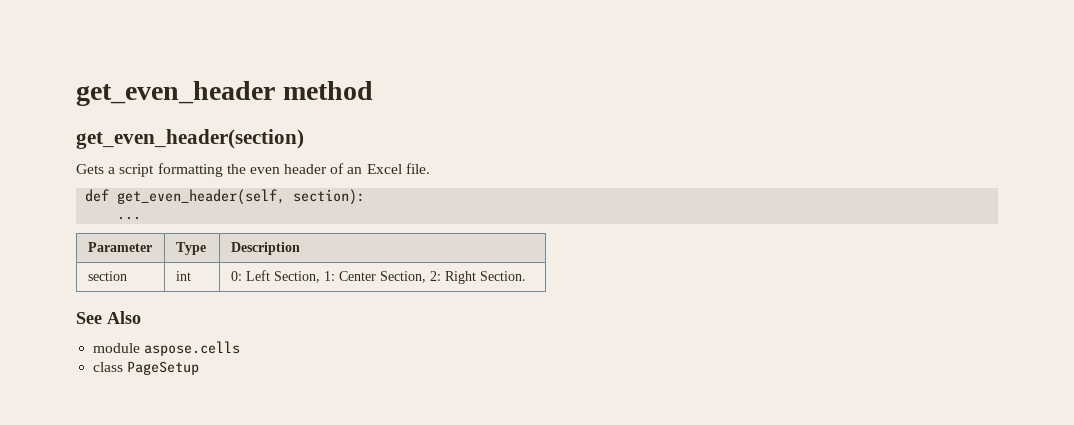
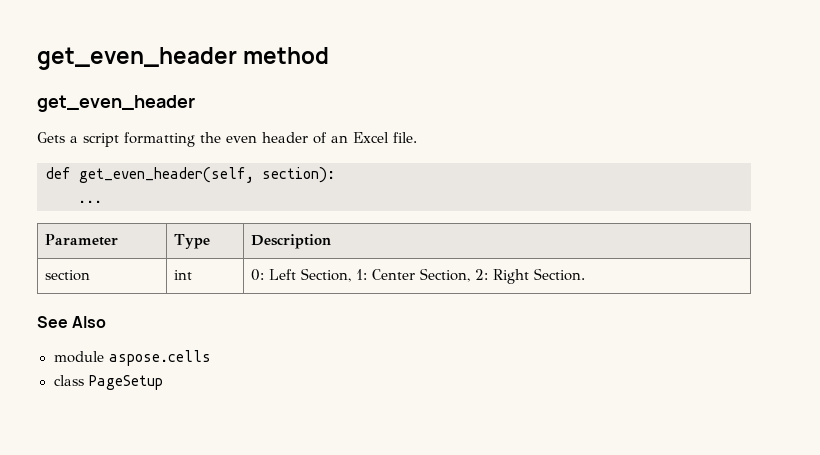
[76,129,304,149] get_even_header(section) -> [37,95,195,112] get_even_header

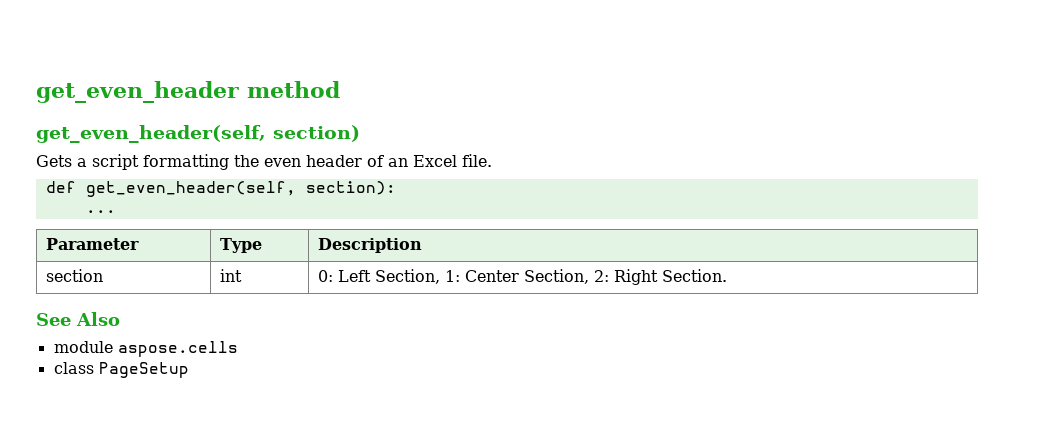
[37,95,195,112] get_even_header -> [36,125,360,143] get_even_header(self, section)

